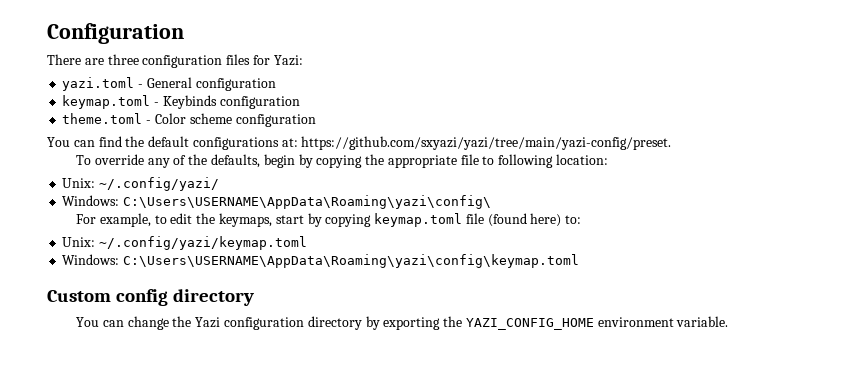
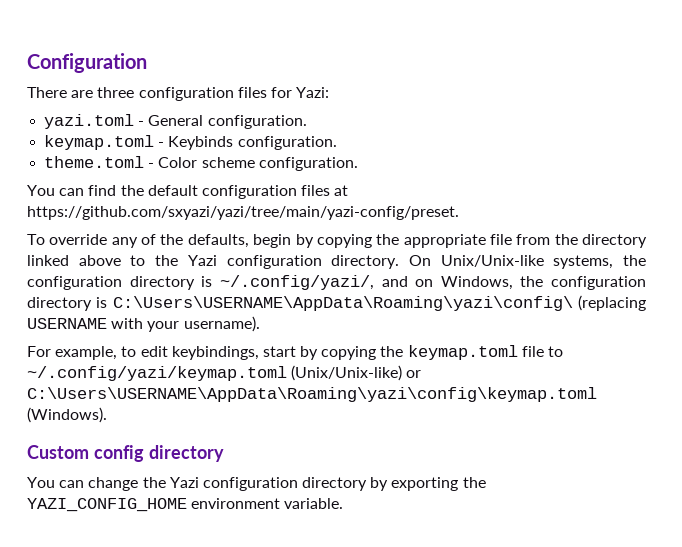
[195,78,276,91] configuration -> [207,115,307,129] configuration.
[219,96,300,109] configuration -> [237,136,337,150] configuration.
[235,114,316,127] configuration -> [258,157,358,171] configuration.
[192,137,298,150] configurations at: -> [201,185,349,199] configuration files at
[482,154,609,168] [62,177,220,191] [62,195,492,209] to following location: // Unix: ~/.config/yazi/ // Windows: C:\Users\USERNAME\AppData\Roaming\yazi\config\ -> [516,234,647,248] [27,255,646,269] [27,275,646,290] [27,295,647,311] [27,316,260,332] from the directory linked above to the Yazi configuration directory. On Unix/Unix-like systems, the configuration directory is ~/.config/yazi/, and on Windows, the configuration directory is C:\Users\USERNAME\AppData\Roaming\yazi\config\ (replacing USERNAME with your username).
[196,213,273,227] the keymaps, -> [171,346,259,360] keybindings,
(372, 220) none -> [380,346,404,357] the
[487,213,582,227] [62,237,96,247] (found here) to: // Unix: -> [548,346,564,357] to
[62,254,120,265] // Windows: -> [291,365,422,381] (Unix/Unix-like) or
(580, 261) none -> [27,407,107,423] (Windows).

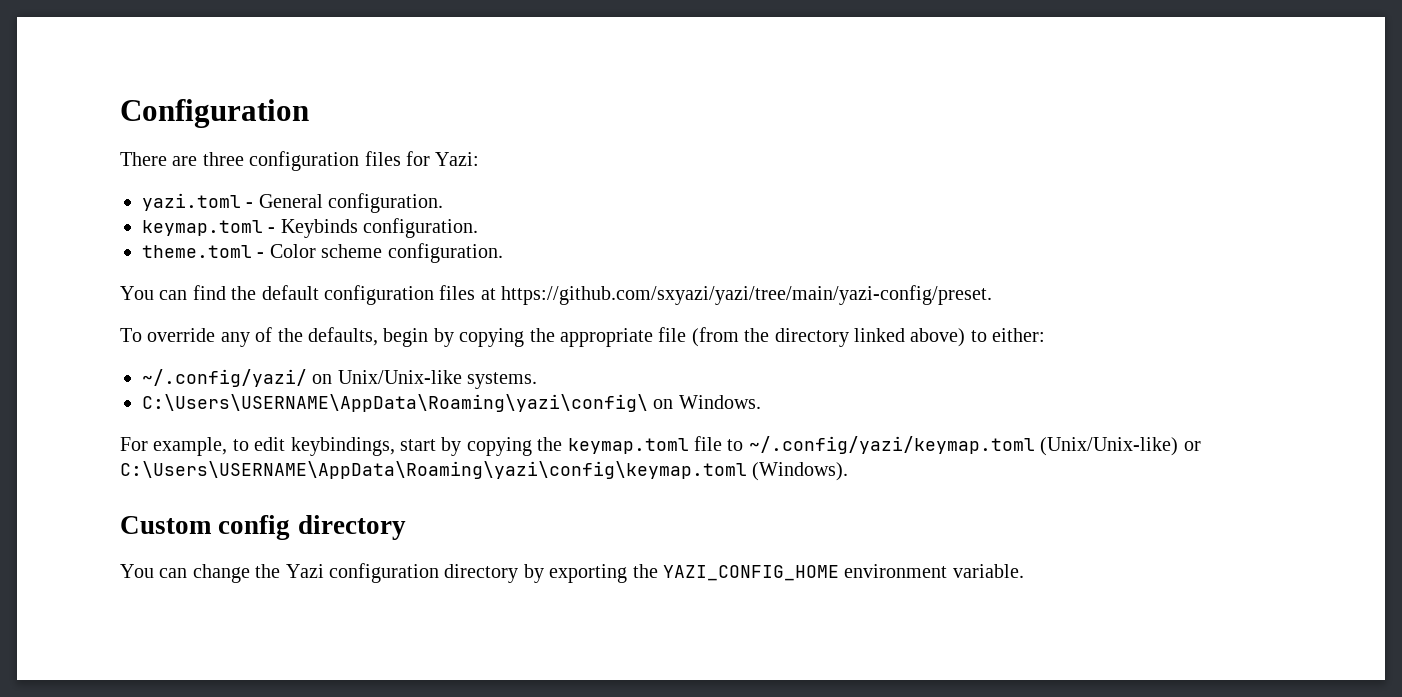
[516,234,551,245] from -> [691,327,739,347] (from
[78,255,646,269] [27,275,646,290] [27,295,647,311] [27,316,260,332] above to the Yazi configuration directory. On Unix/Unix-like systems, the configuration directory is ~/.config/yazi/, and on Windows, the configuration directory is C:\Users\USERNAME\AppData\Roaming\yazi\config\ (replacing USERNAME with your username). -> [910,328,1046,347] [142,369,538,389] [142,394,761,412] above) to either: // ~/.config/yazi/ on Unix/Unix-like systems. // C:\Users\USERNAME\AppData\Roaming\yazi\config\ on Windows.

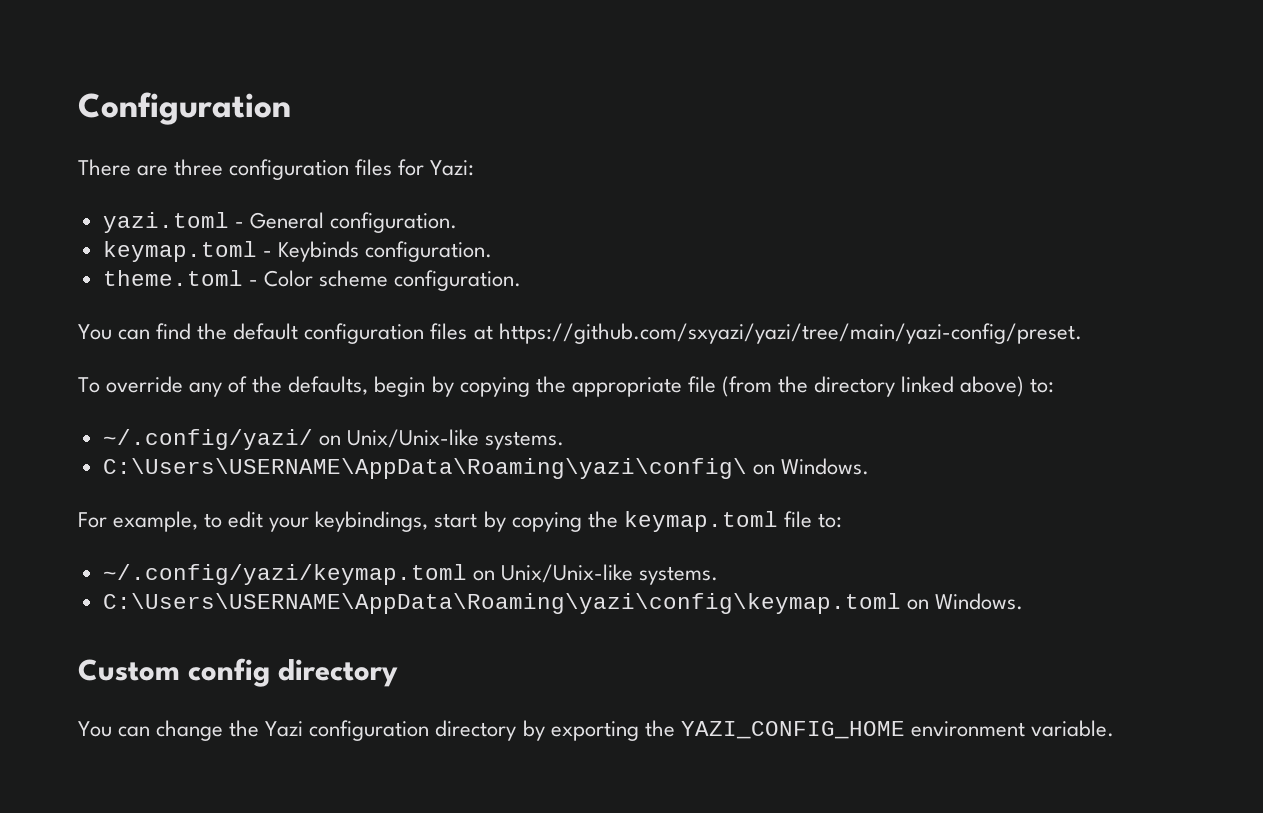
[970,328,1046,342] to either: -> [1030,378,1055,393] to:
(286, 444) none -> [269,517,310,532] your
[727,436,1201,456] [120,461,849,481] to ~/.config/yazi/keymap.toml (Unix/Unix-like) or C:\Users\USERNAME\AppData\Roaming\yazi\config\keymap.toml (Windows). -> [817,513,842,528] [102,564,718,585] [102,593,1023,614] to: // ~/.config/yazi/keymap.toml on Unix/Unix-like systems. // C:\Users\USERNAME\AppData\Roaming\yazi\config\keymap.toml on Windows.

